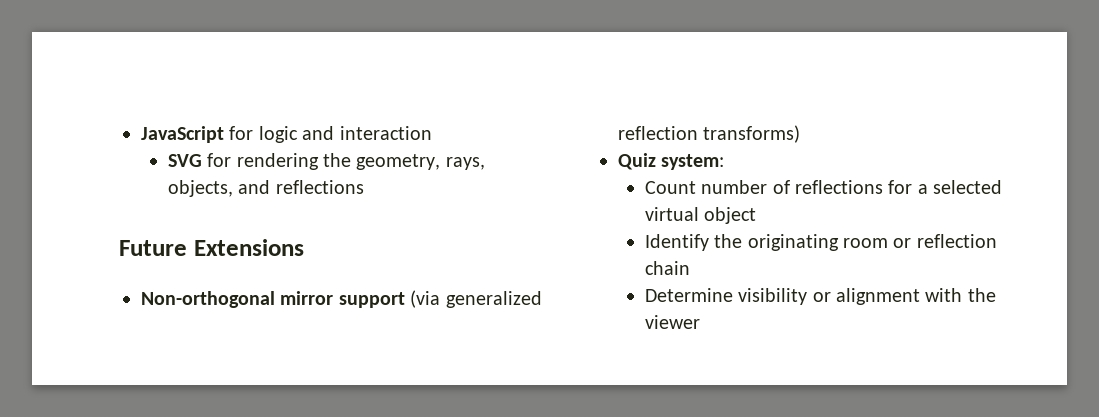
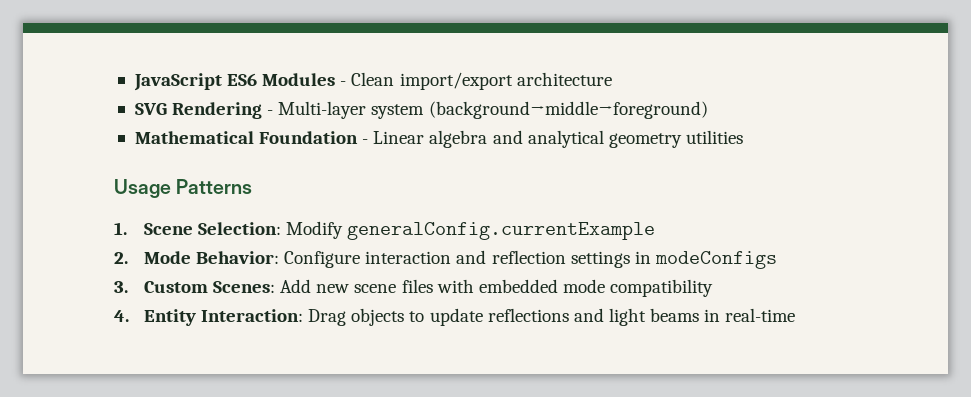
[229,126,432,143] [167,153,485,170] [167,180,364,197] [119,239,304,256] [141,290,542,308] [618,125,801,143] [618,153,725,170] [644,180,1003,194] [644,207,757,224] [644,234,997,251] [644,261,690,275] [644,288,996,305] [644,315,700,329] for logic and interaction // SVG for rendering the geometry, rays, objects, and reflections // Future Extensions // Non-orthogonal mirror support (via generalized reflection transforms) // Quiz system: // Count number of reflections for a selected virtual object // Identify the originating room or reflection chain // Determine visibility or alignment with the viewer -> [227,72,612,90] [134,101,708,119] [134,130,743,148] [114,179,253,198] [114,221,656,240] [114,250,777,269] [114,279,714,297] [114,308,796,326] ES6 Modules - Clean import/export architecture // SVG Rendering - Multi-layer system (background→middle→foreground) // Mathematical Foundation - Linear algebra and analytical geometry utilities // Usage Patterns // 1. Scene Selection: Modify generalConfig.currentExample // 2. Mode Behavior: Configure interaction and reflection settings in modeConfigs // 3. Custom Scenes: Add new scene files with embedded mode compatibility // 4. Entity Interaction: Drag objects to update reflections and light beams in real-time

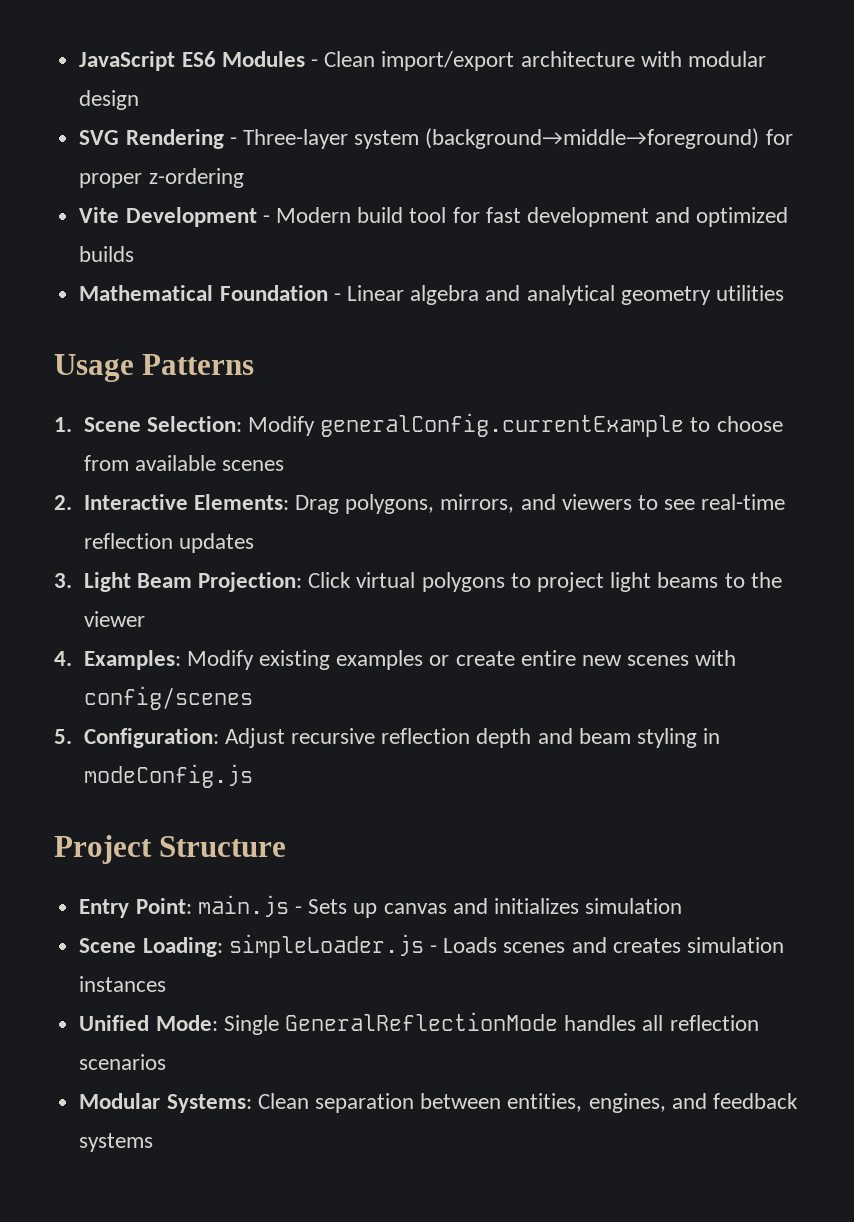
(612, 79) none -> [640,51,766,67] [79,90,140,110] with modular design
[278,101,367,119] Multi-layer -> [242,129,348,149] Three-layer
(708, 110) none -> [765,129,793,145] [79,168,244,188] [79,207,789,227] [79,246,135,262] for proper z-ordering // Vite Development - Modern build tool for fast development and optimized builds
[114,250,777,269] [114,279,714,297] [114,308,796,326] // 2. Mode Behavior: Configure interaction and reflection settings in modeConfigs // 3. Custom Scenes: Add new scene files with embedded mode compatibility // 4. Entity Interaction: Drag objects to update reflections and light beams in real-time -> [690,416,783,432] [83,455,284,471] [54,494,786,514] [83,533,254,553] [54,572,782,592] [83,611,145,627] [54,650,737,670] [83,686,253,710] [54,728,721,748] [83,764,253,788] [54,835,287,864] [79,895,683,918] [79,934,784,958] [79,976,167,992] [79,1012,759,1035] [79,1054,167,1070] [79,1093,798,1113] [79,1133,154,1152] to choose from available scenes // 2. Interactive Elements: Drag polygons, mirrors, and viewers to see real-time reflection updates // 3. Light Beam Projection: Click virtual polygons to project light beams to the viewer // 4. Examples: Modify existing examples or create entire new scenes with config/scenes // 5. Configuration: Adjust recursive reflection depth and beam styling in modeConfig.js // Project Structure // Entry Point: main.js - Sets up canvas and initializes simulation // Scene Loading: simpleLoader.js - Loads scenes and creates simulation instances // Unified Mode: Single GeneralReflectionMode handles all reflection scenarios // Modular Systems: Clean separation between entities, engines, and feedback systems

